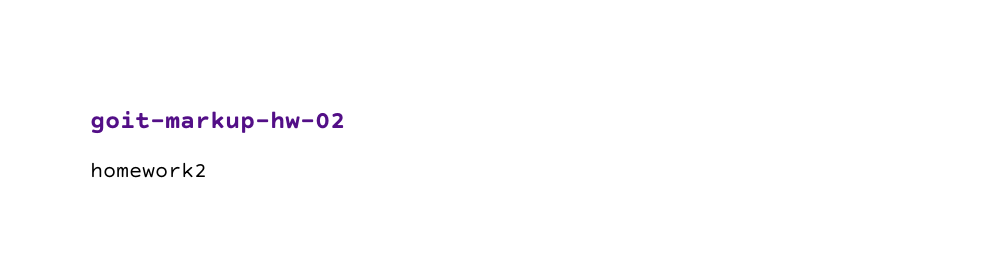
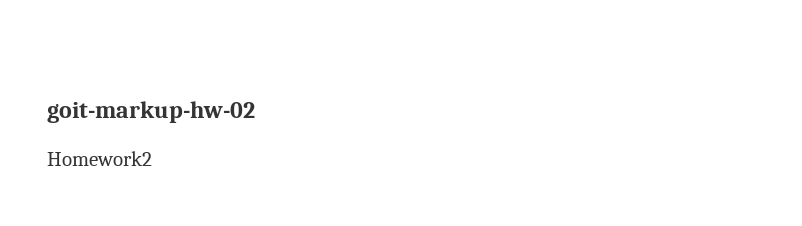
[90,162,207,178] homework2 -> [47,151,152,166] Homework2

